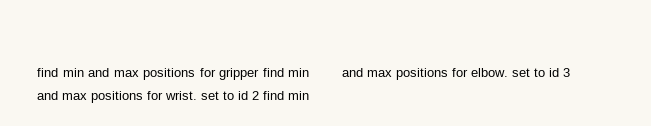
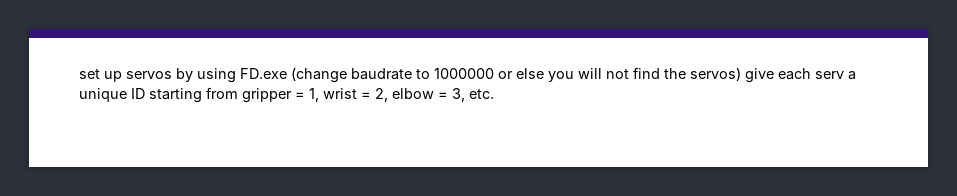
[37,68,309,80] [37,91,309,103] [342,68,570,80] find min and max positions for gripper find min and max positions for wrist. set to id 2 find min and max positions for elbow. set to id 3 -> [79,67,856,83] [79,87,494,103] set up servos by using FD.exe (change baudrate to 1000000 or else you will not find the servos) give each serv a unique ID starting from gripper = 1, wrist = 2, elbow = 3, etc.

